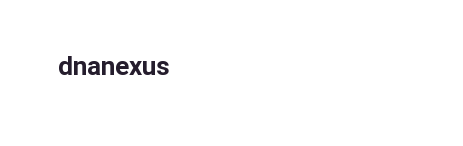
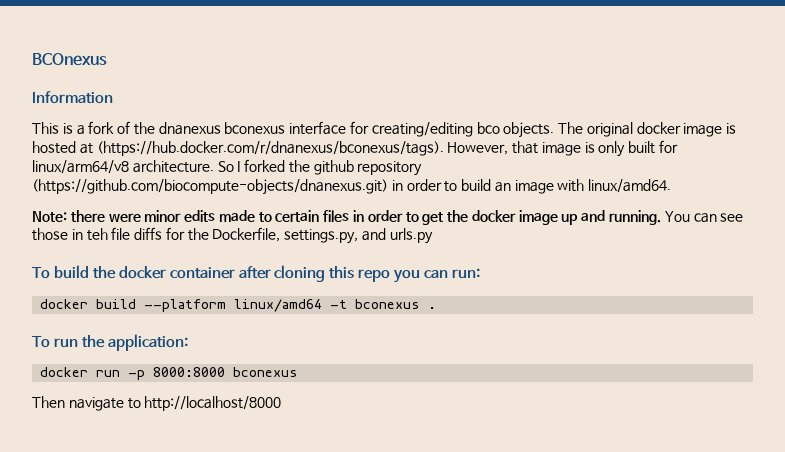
[58,56,170,75] dnanexus -> [32,53,107,66] [32,91,113,104] [32,121,737,138] [32,140,679,157] [32,159,423,176] [32,179,672,195] [32,210,744,225] [32,227,433,244] [32,265,481,283] [40,299,437,312] [32,334,188,351] [40,367,299,380] [32,396,282,411] BCOnexus // Information // This is a fork of the dnanexus bconexus interface for creating/editing bco objects. The original docker image is hosted at (https://hub.docker.com/r/dnanexus/bconexus/tags). However, that image is only built for linux/arm64/v8 architecture. So I forked the github repository (https://github.com/biocompute-objects/dnanexus.git) in order to build an image with linux/amd64. // Note: there were minor edits made to certain files in order to get the docker image up and running. You can see those in teh file diffs for the Dockerfile, settings.py, and urls.py // To build the docker container after cloning this repo you can run: // docker build --platform linux/amd64 -t bconexus . // To run the application: // docker run -p 8000:8000 bconexus // Then navigate to http://localhost/8000

